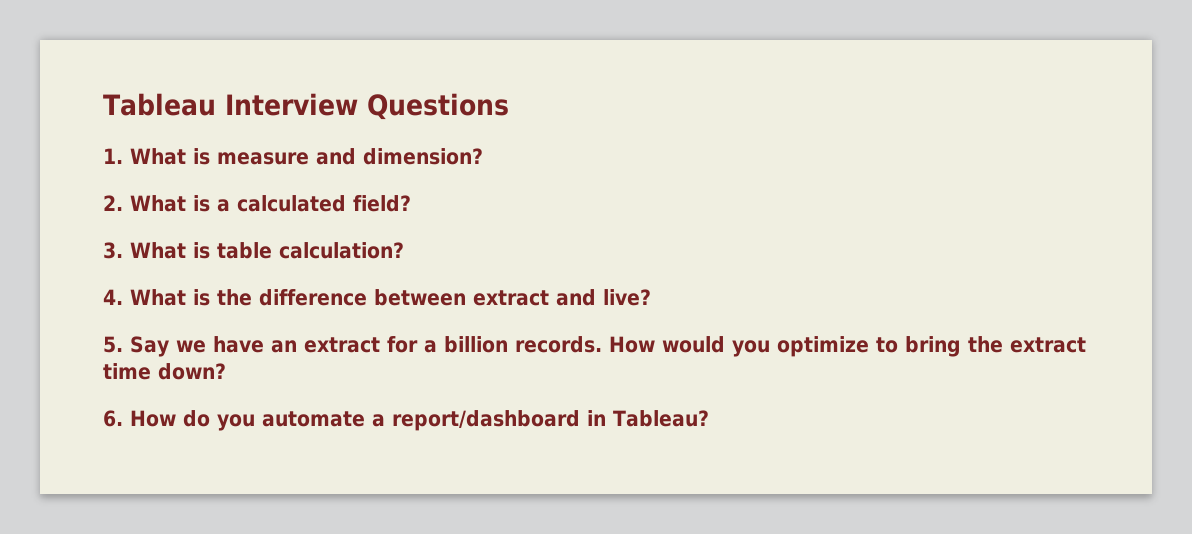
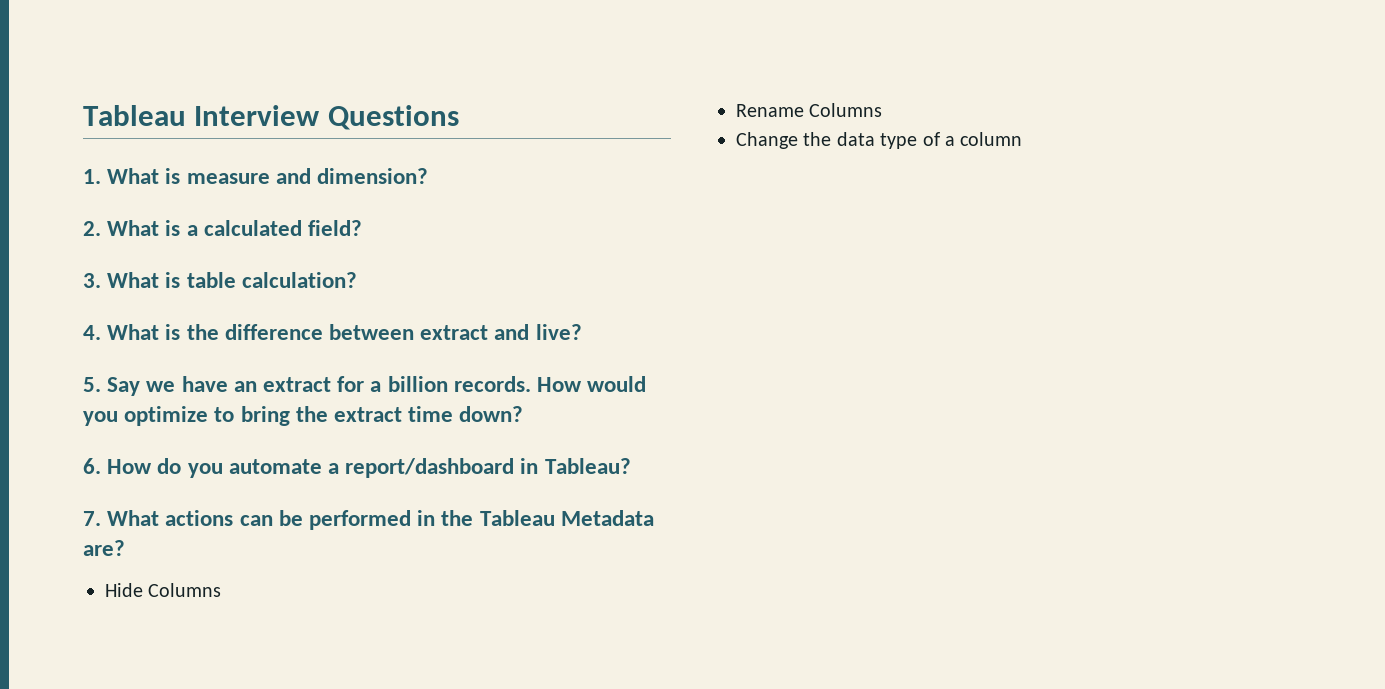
(709, 418) none -> [83,510,654,530] [83,540,125,556] [105,583,222,597] [736,103,883,117] [736,132,1023,149] // 7. What actions can be performed in the Tableau Metadata are? // Hide Columns // Rename Columns // Change the data type of a column

